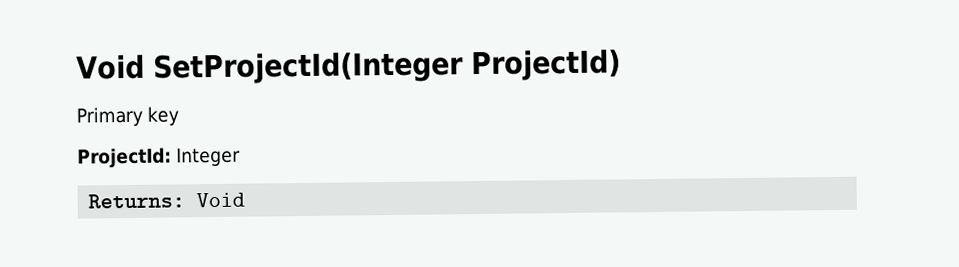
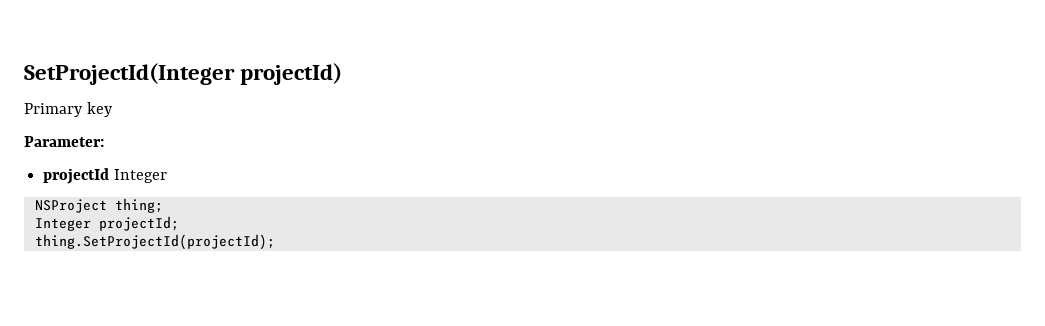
[76,49,621,85] Void SetProjectId(Integer ProjectId) -> [24,63,343,85] SetProjectId(Integer projectId)
[77,147,172,169] ProjectId: -> [24,136,104,147] [43,168,110,184] Parameter: // projectId
[88,192,246,209] Returns: Void -> [34,198,163,213] [34,216,179,231] [34,234,275,250] NSProject thing; // Integer projectId; // thing.SetProjectId(projectId);

